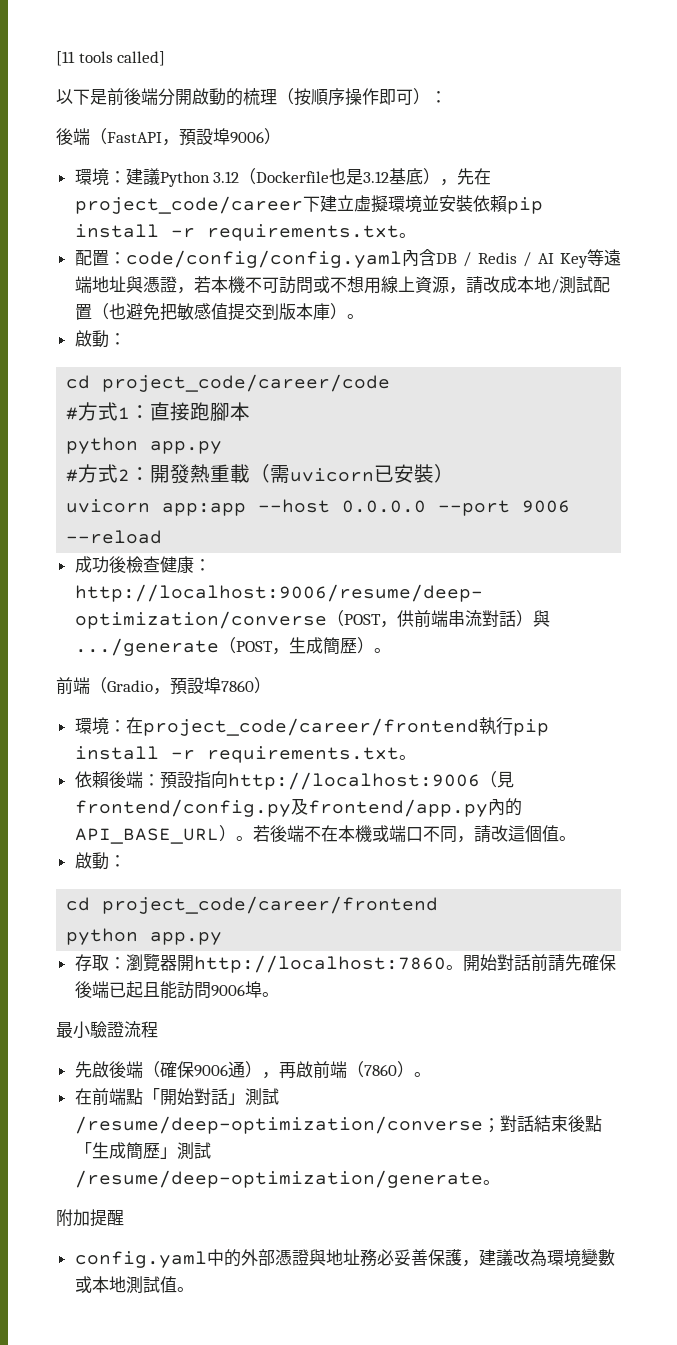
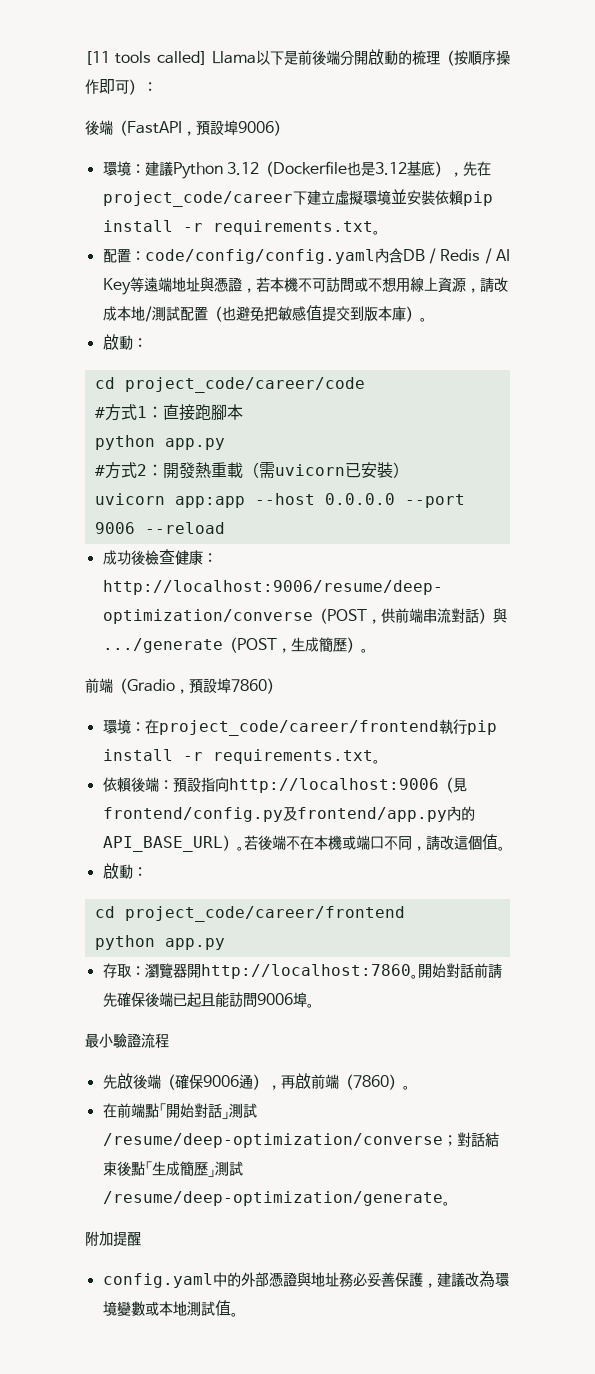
(166, 58) // -> [212,51,256,64] Llama

